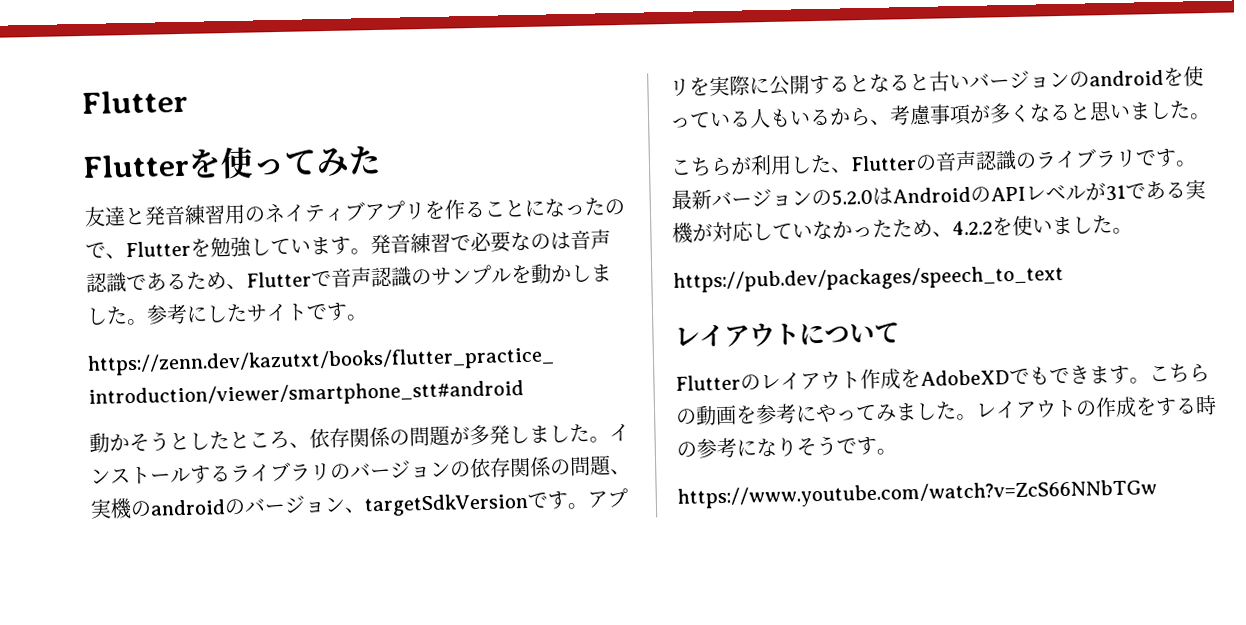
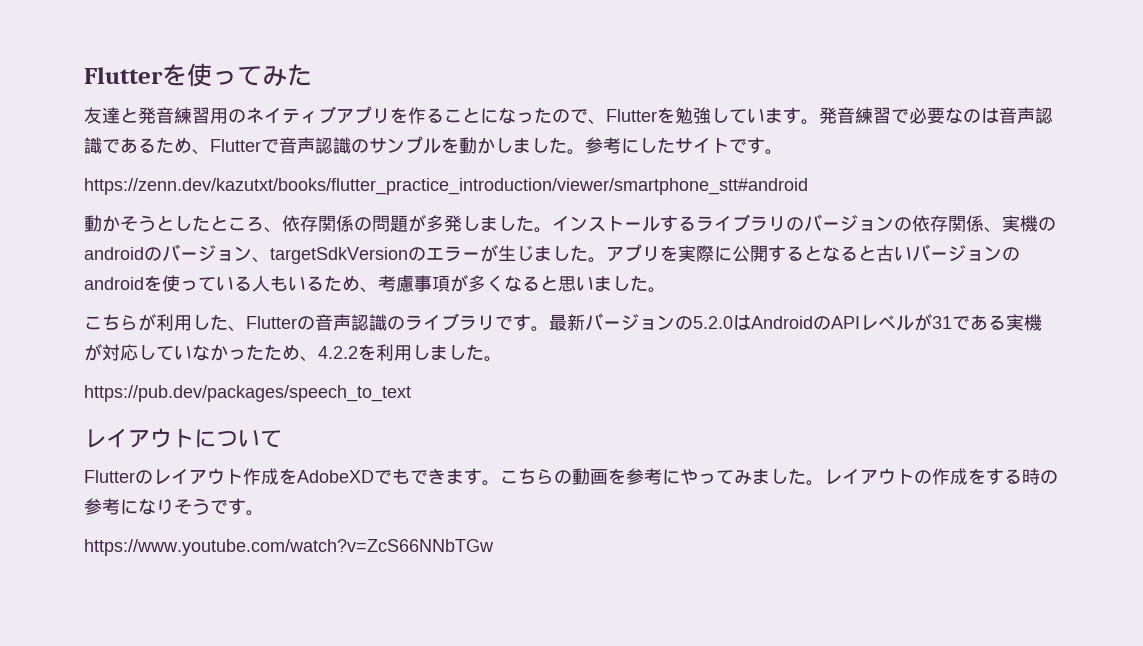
[82,89,188,114] [83,153,190,178] Flutter // Flutter -> [84,67,163,84] Flutter
[549,455,612,477] の問題 -> (984, 223) none
[526,491,569,510] です -> [408,244,588,262] のエラーが生じました
[829,106,871,127] から -> [324,275,360,291] ため
[1012,215,1053,237] 使い -> [376,344,430,361] 利用し

